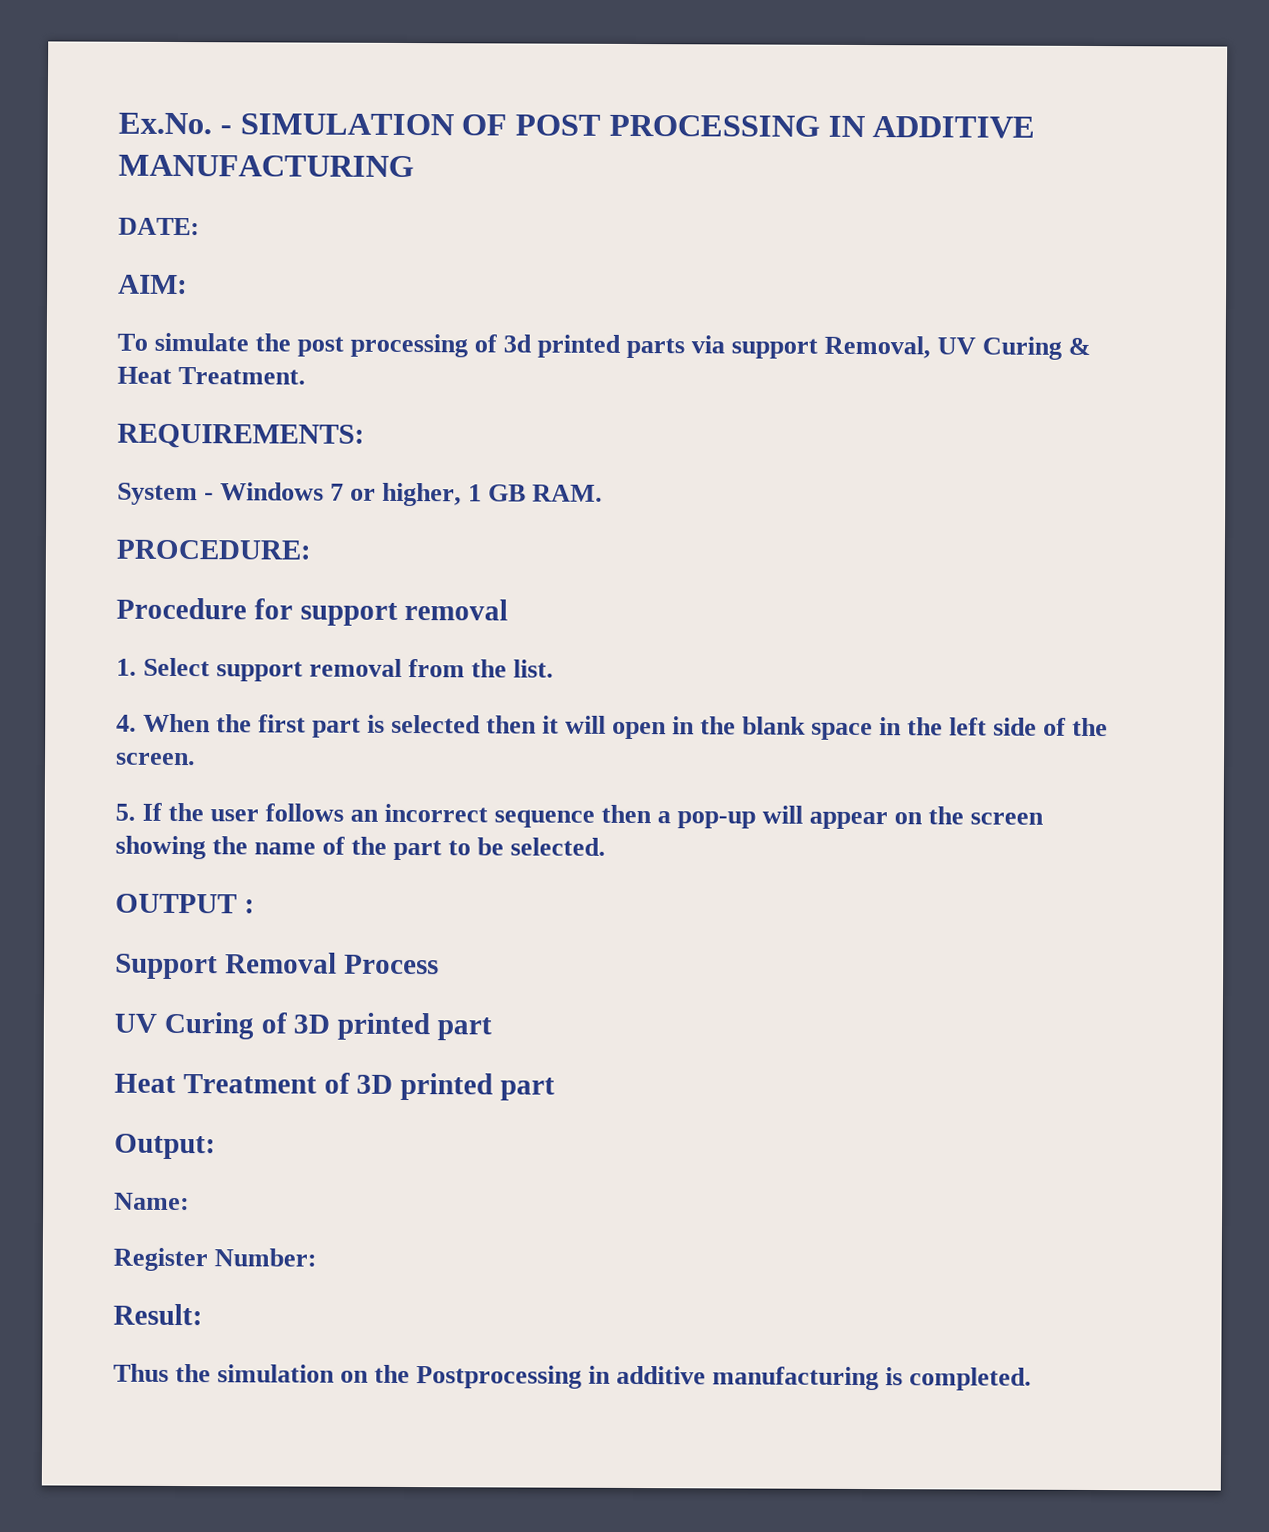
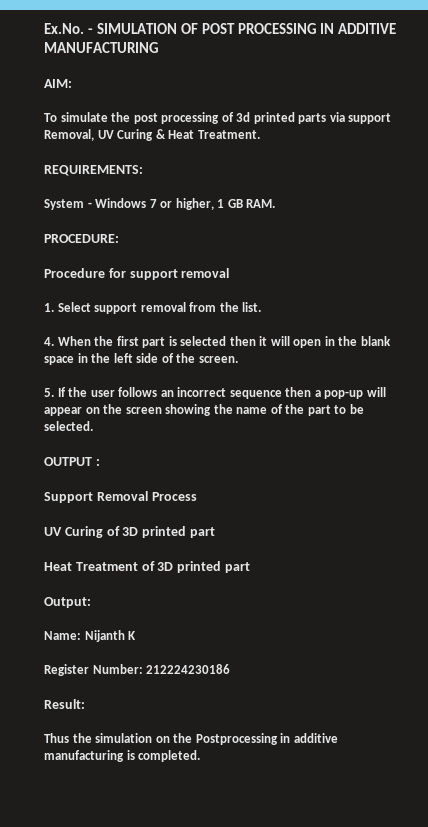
[118,217,200,236] // DATE: -> (159, 47) none
(190, 1201) none -> [84,630,137,642] Nijanth K
(318, 1257) none -> [146,664,231,674] 212224230186

